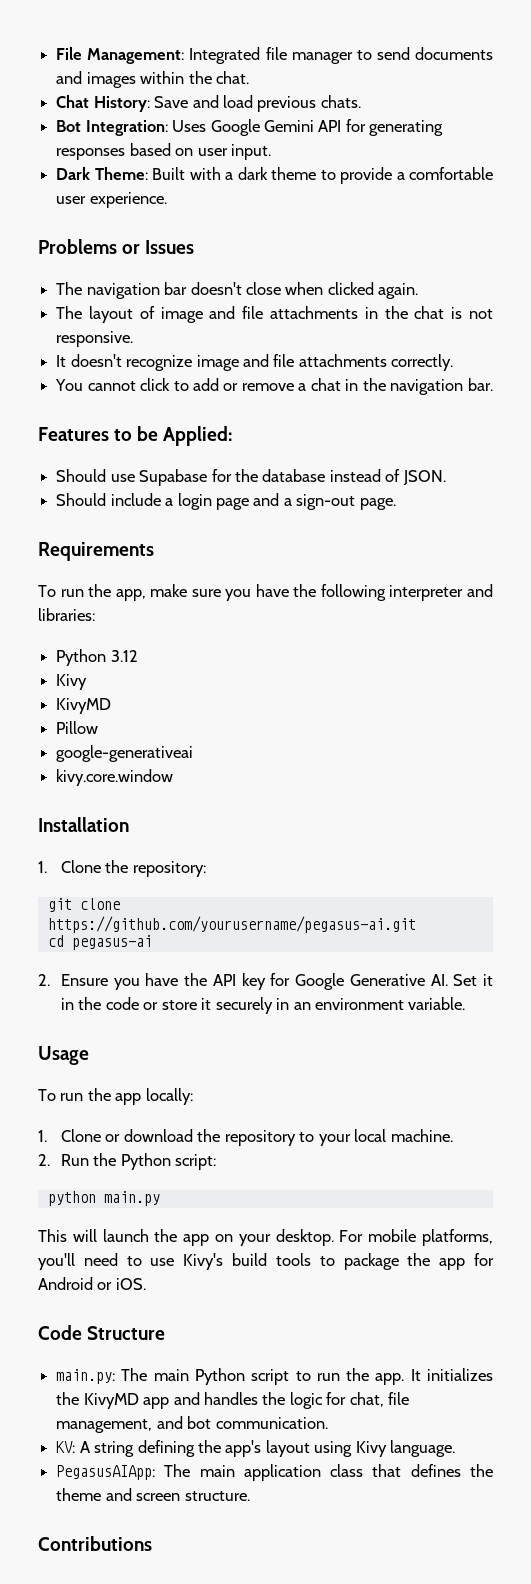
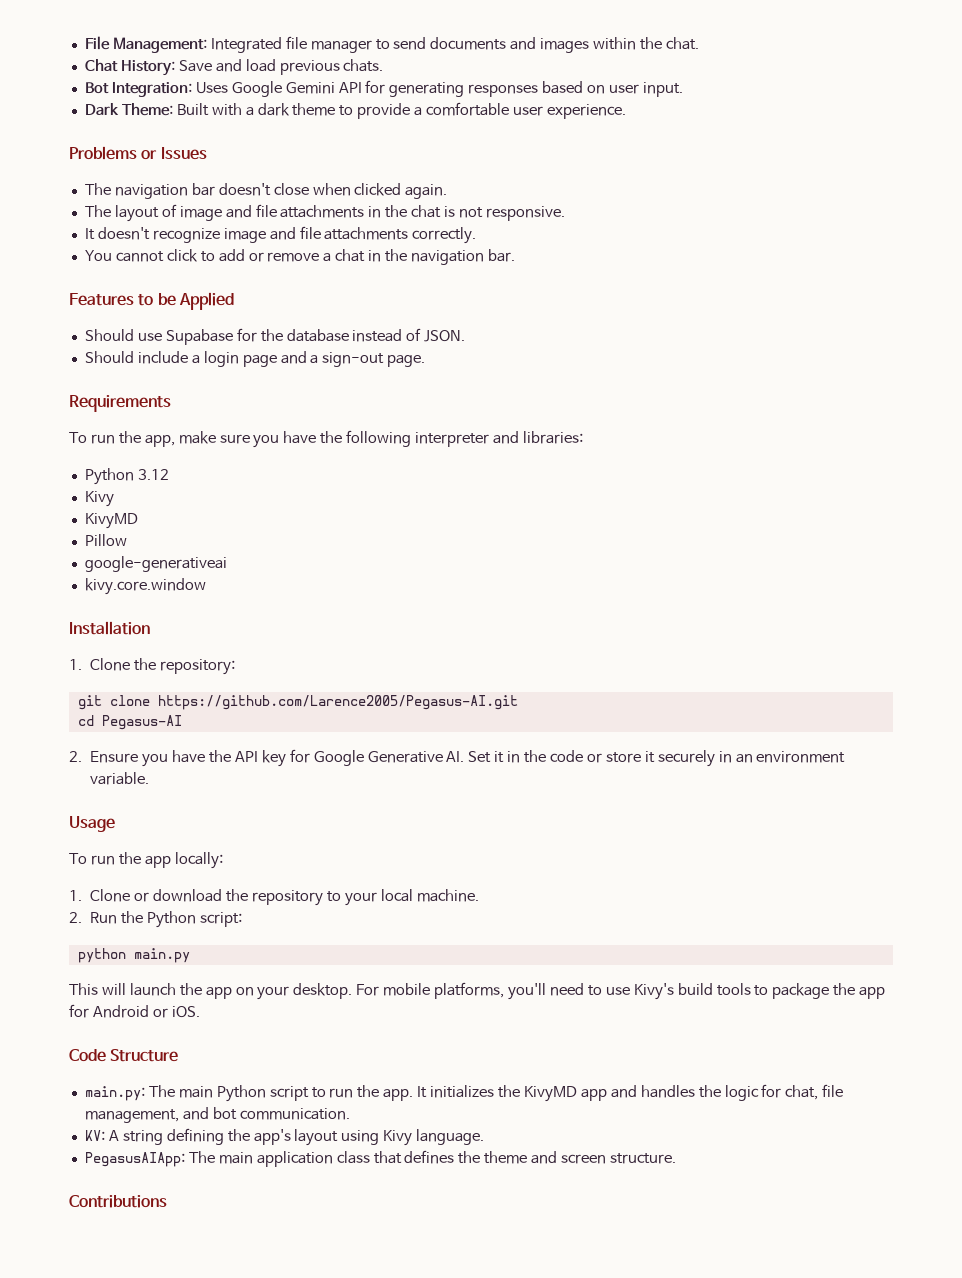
[163,426,233,446] Applied: -> [178,292,234,310] Applied
[47,916,416,933] https://github.com/yourusername/pegasus-ai.git -> [157,695,518,710] https://github.com/Larence2005/Pegasus-AI.git
[71,935,152,950] pegasus-ai -> [101,715,182,730] Pegasus-AI

